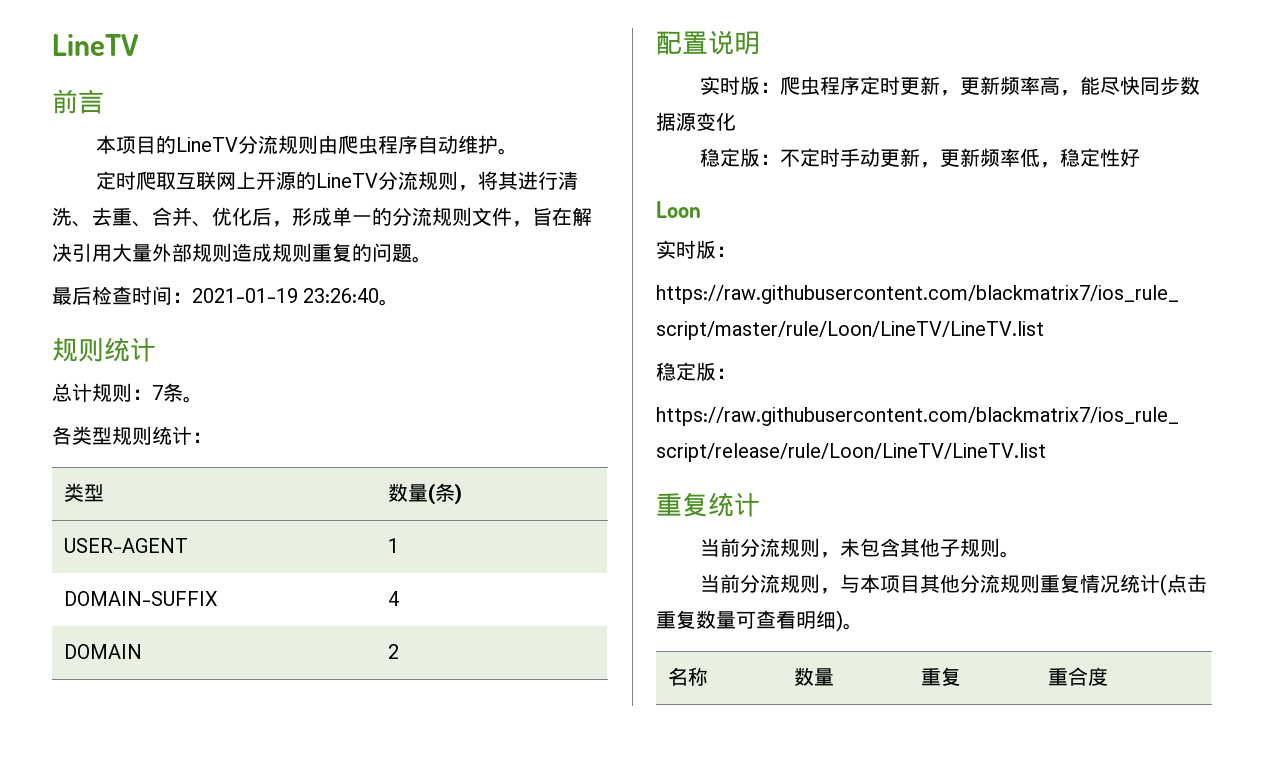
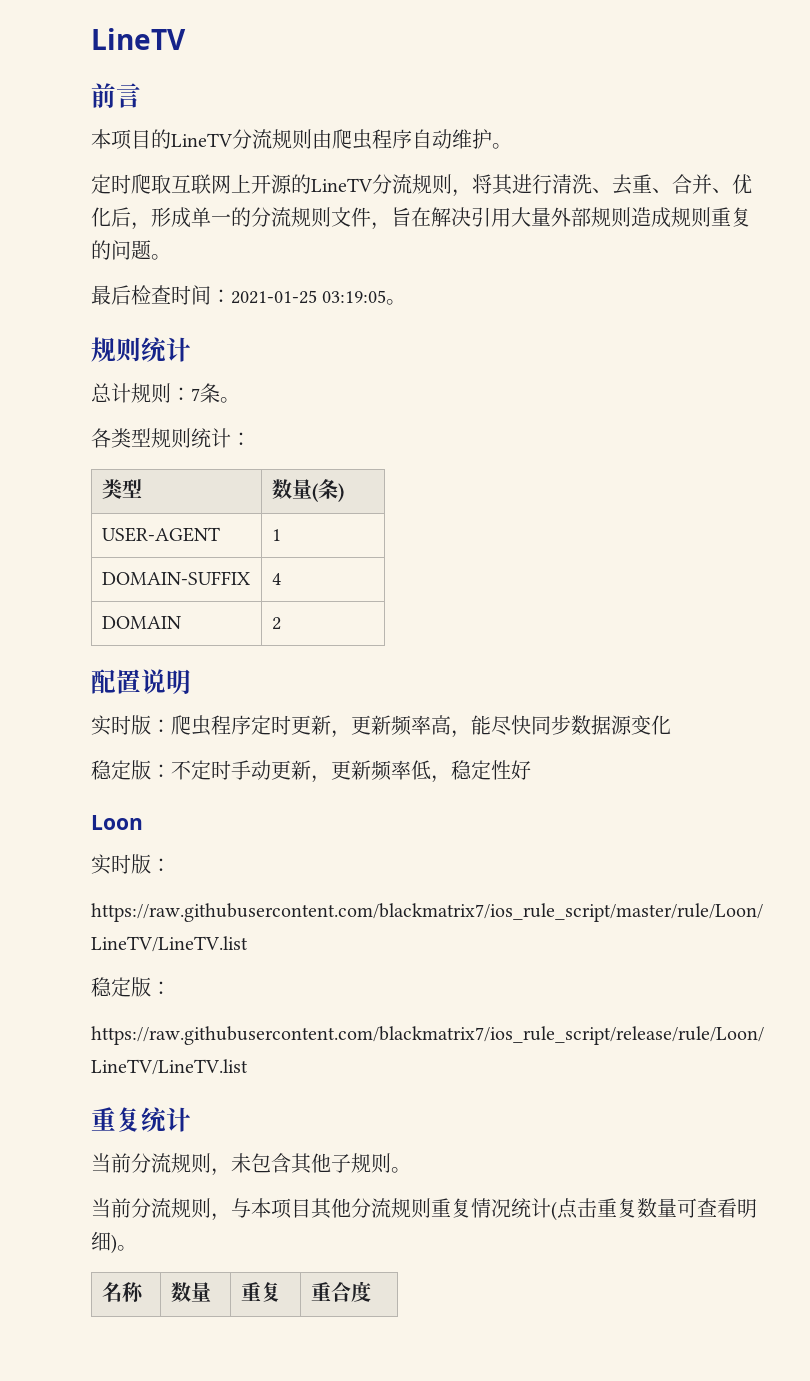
[192,288,380,303] 2021-01-19 23:26:40 -> [231,290,387,304] 2021-01-25 03:19:05

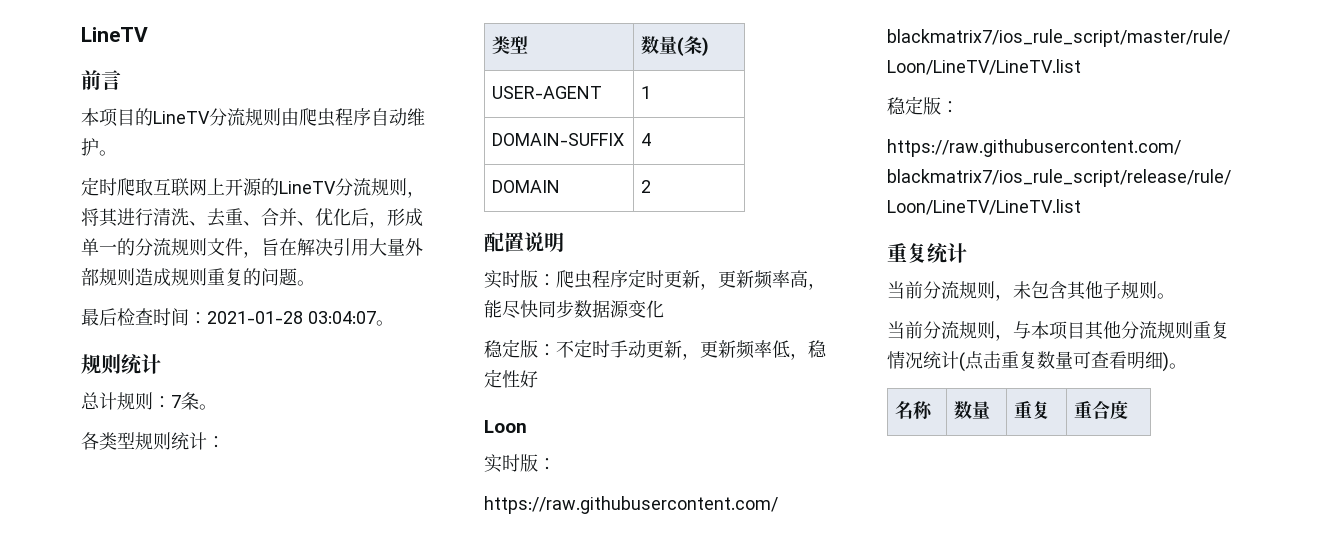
[231,290,387,304] 2021-01-25 03:19:05 -> [207,311,376,324] 2021-01-28 03:04:07

